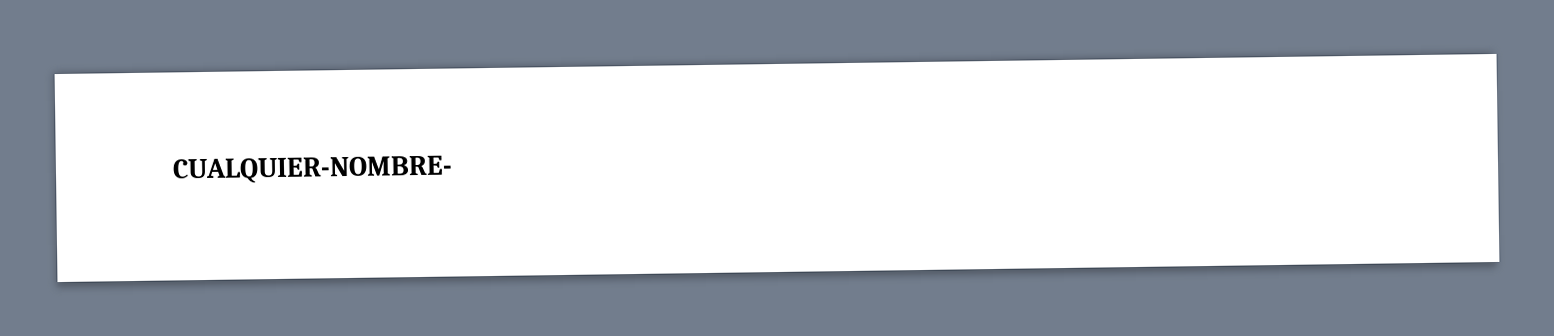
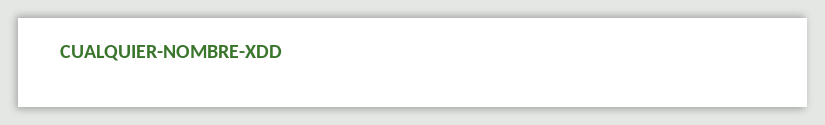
[172,155,453,185] CUALQUIER-NOMBRE- -> [60,45,282,61] CUALQUIER-NOMBRE-XDD

